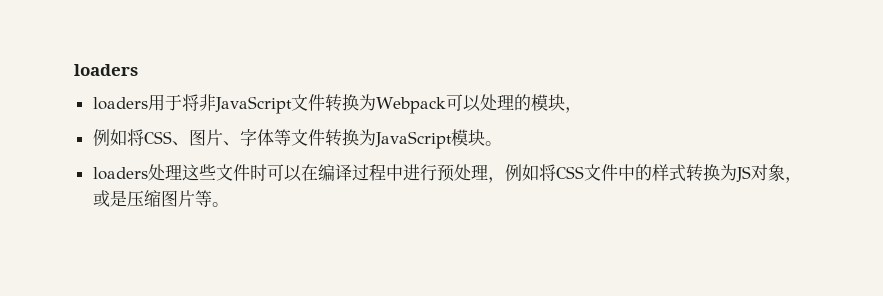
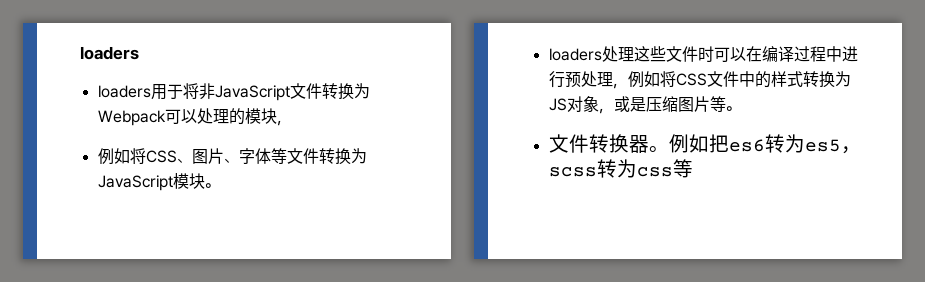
(229, 204) none -> [548,134,861,154] [548,159,693,178] // 文件转换器。例如把es6转为es5，scss转为css等

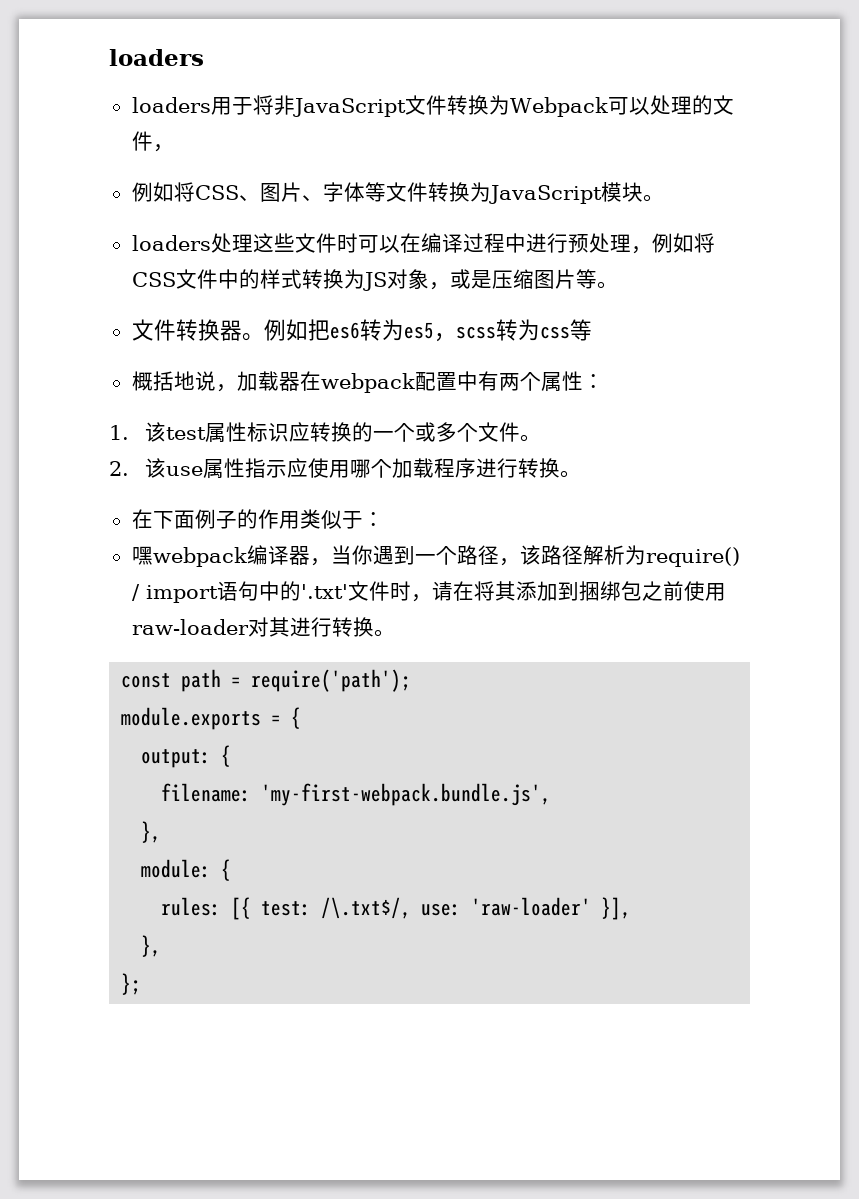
[244,108,277,124] 模块 -> [712,95,734,115] [131,131,153,151] 文件
(693, 168) none -> [131,371,604,393] [109,422,541,443] [109,458,581,479] [131,509,384,529] [131,545,740,567] [131,581,726,603] [131,617,395,637] [121,669,412,692] [121,707,302,730] [141,745,232,768] [161,783,552,806] [141,821,162,843] [141,859,232,881] [161,897,632,920] [141,935,162,957] [121,973,142,995] // 概括地说，加载器在webpack配置中有两个属性： // 1.该test属性标识应转换的一个或多个文件。 // 2.该use属性指示应使用哪个加载程序进行转换。 // 在下面例子的作用类似于： // 嘿webpack编译器，当你遇到一个路径，该路径解析为require() / import语句中的'.txt'文件时，请在将其添加到捆绑包之前使用raw-loader对其进行转换。 // const path = require('path'); // module.exports = { // output: { // filename: 'my-first-webpack.bundle.js', // }, // module: { // rules: [{ test: /\.txt$/, use: 'raw-loader' }], // }, // };

